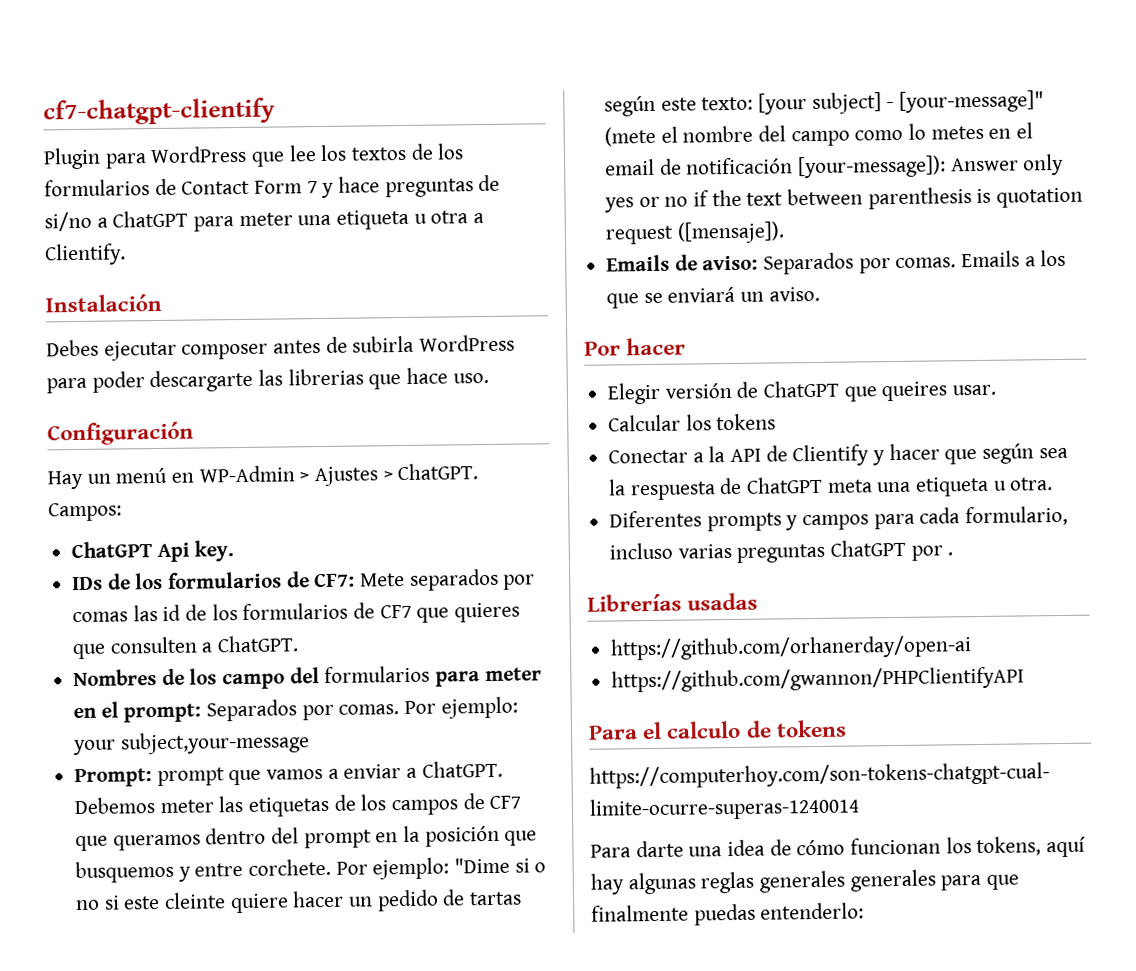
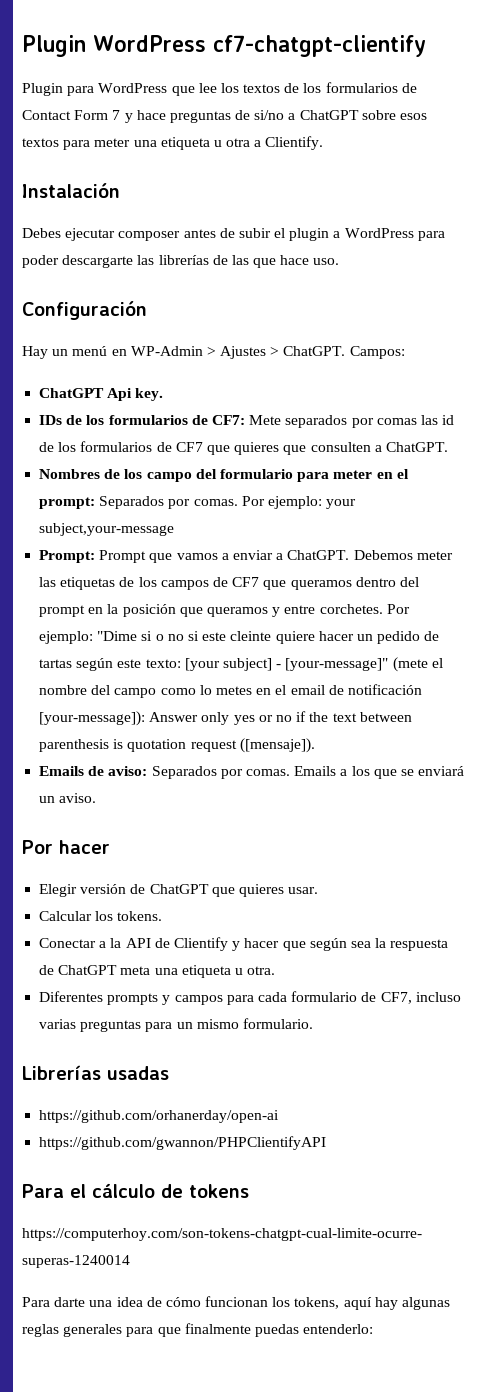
(43, 111) none -> [22,35,206,57] Plugin WordPress
(189, 219) none -> [361,110,428,120] [22,138,59,147] sobre esos textos
[352,335,415,353] subirla -> [238,228,341,241] subir el plugin a
[287,368,364,386] librerias -> [158,255,249,265] librerías de las
[324,665,431,683] formularios -> [219,469,293,479] formulario
[156,767,225,787] prompt -> [99,550,147,563] Prompt
[75,860,175,884] busquemos -> [206,607,268,617] queramos
[248,858,332,876] corchete. -> [319,604,383,614] corchetes.
[881,381,948,402] queires -> [238,884,284,897] quieres
[716,413,777,431] tokens -> [117,911,163,921] tokens.
[965,505,1069,527] [609,539,954,563] formulario, incluso varias preguntas ChatGPT por . -> [291,991,461,1004] [39,1018,313,1032] formulario de CF7, incluso varias preguntas para un mismo formulario.
[666,720,742,739] calculo -> [92,1183,155,1198] cálculo
[849,869,936,892] generales -> (123, 1330) none

